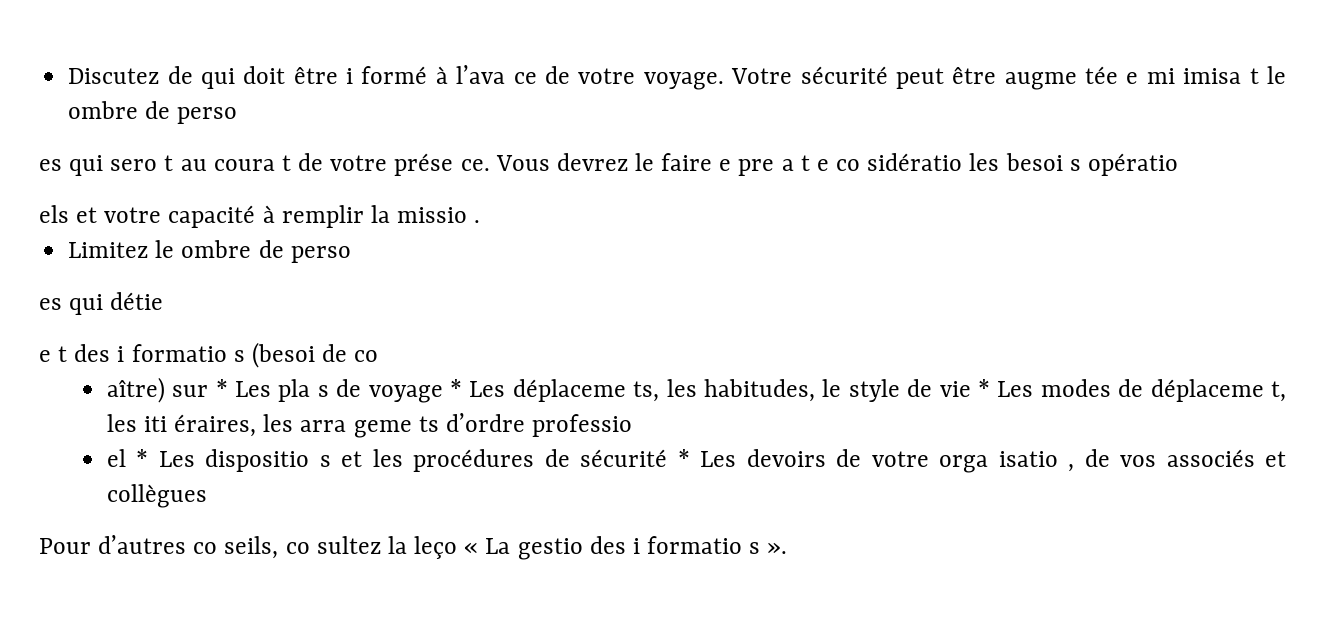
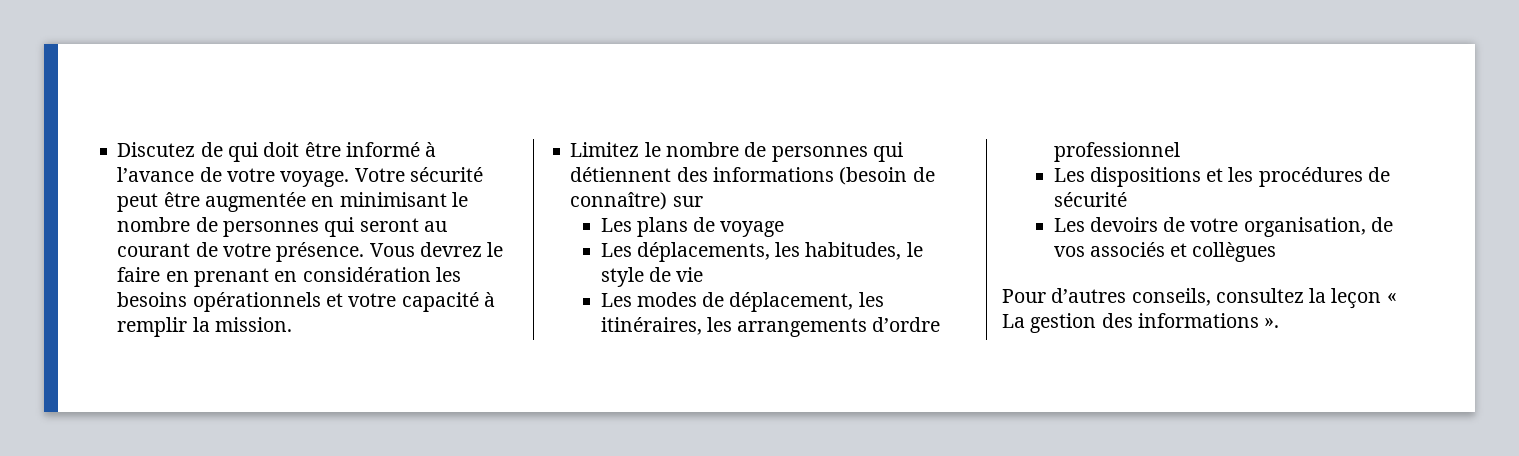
[346,65,537,84] i formé à l’ava ce -> [345,142,437,157] [117,167,195,182] informé à l’avance
[1004,66,1286,90] [68,101,238,124] [39,153,1178,176] [39,205,69,223] augme tée e mi imisa t le ombre de perso // es qui sero t au coura t de votre prése ce. Vous devrez le faire e pre a t e co sidératio les besoi s opératio // els -> [204,192,468,212] [117,217,447,237] [117,242,504,262] [117,267,461,287] [117,292,321,312] augmentée en minimisant le nombre de personnes qui seront au courant de votre présence. Vous devrez le faire en prenant en considération les besoins opérationnels
[397,207,481,223] missio . -> [214,317,292,332] mission.
[181,240,351,263] [39,292,164,315] [39,342,379,368] [106,377,660,403] ombre de perso // es qui détie // e t des i formatio s (besoi de co // aître) sur * Les pla s de voyage * Les déplaceme ts, -> [665,142,903,162] [570,167,935,185] [570,192,703,210] [600,217,785,237] [600,242,770,262] nombre de personnes qui détiennent des informations (besoin de connaître) sur // Les plans de voyage // Les déplacements,
[978,379,991,397] * -> (704, 274) //
[1150,379,1287,402] [106,413,633,438] [106,449,331,472] déplaceme t, les iti éraires, les arra geme ts d’ordre professio // el * Les dispositio s -> [729,292,884,312] [600,317,941,337] [1053,142,1180,162] [1053,167,1201,187] déplacement, les itinéraires, les arrangements d’ordre professionnel // Les dispositions
[677,449,690,467] * -> (1127, 199) //
[939,451,1075,473] orga isatio , -> [1243,217,1366,237] organisation,
[193,536,761,560] co seils, co sultez la leço « La gestio des i formatio s -> [1131,288,1397,309] [1002,313,1259,333] conseils, consultez la leçon « La gestion des informations

